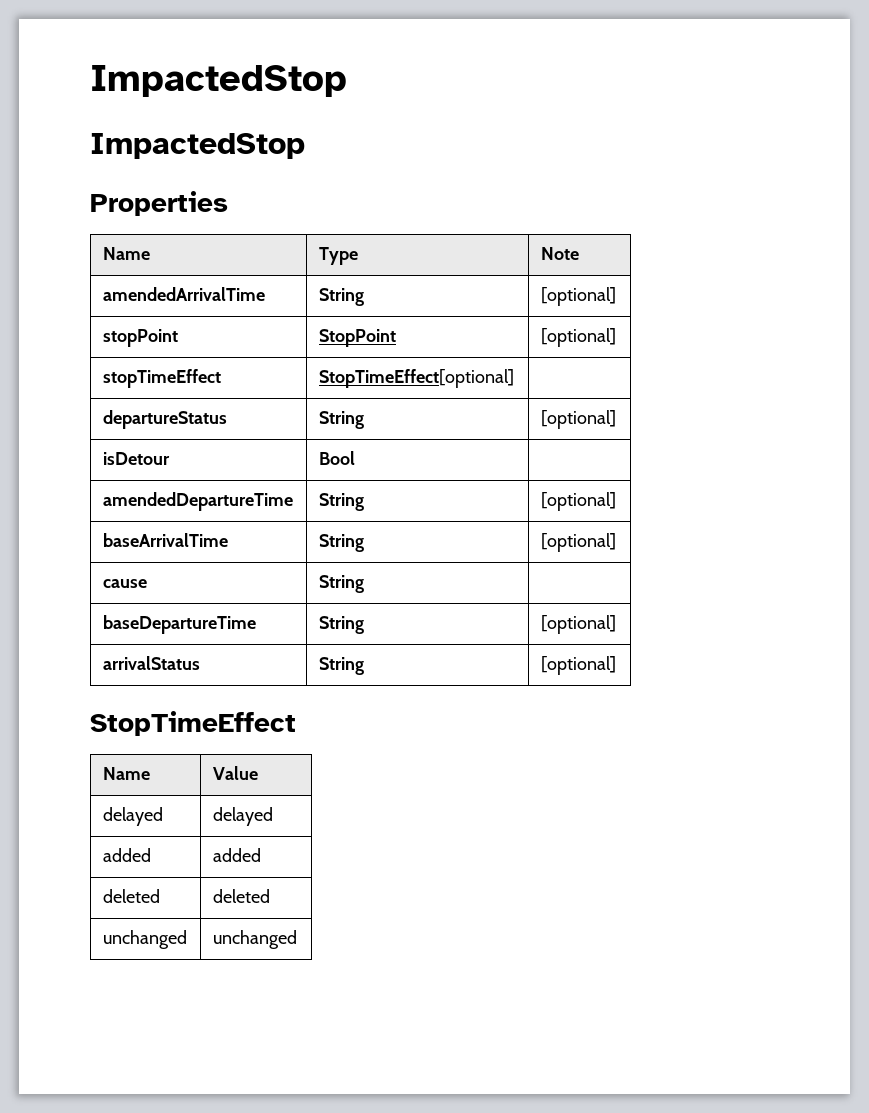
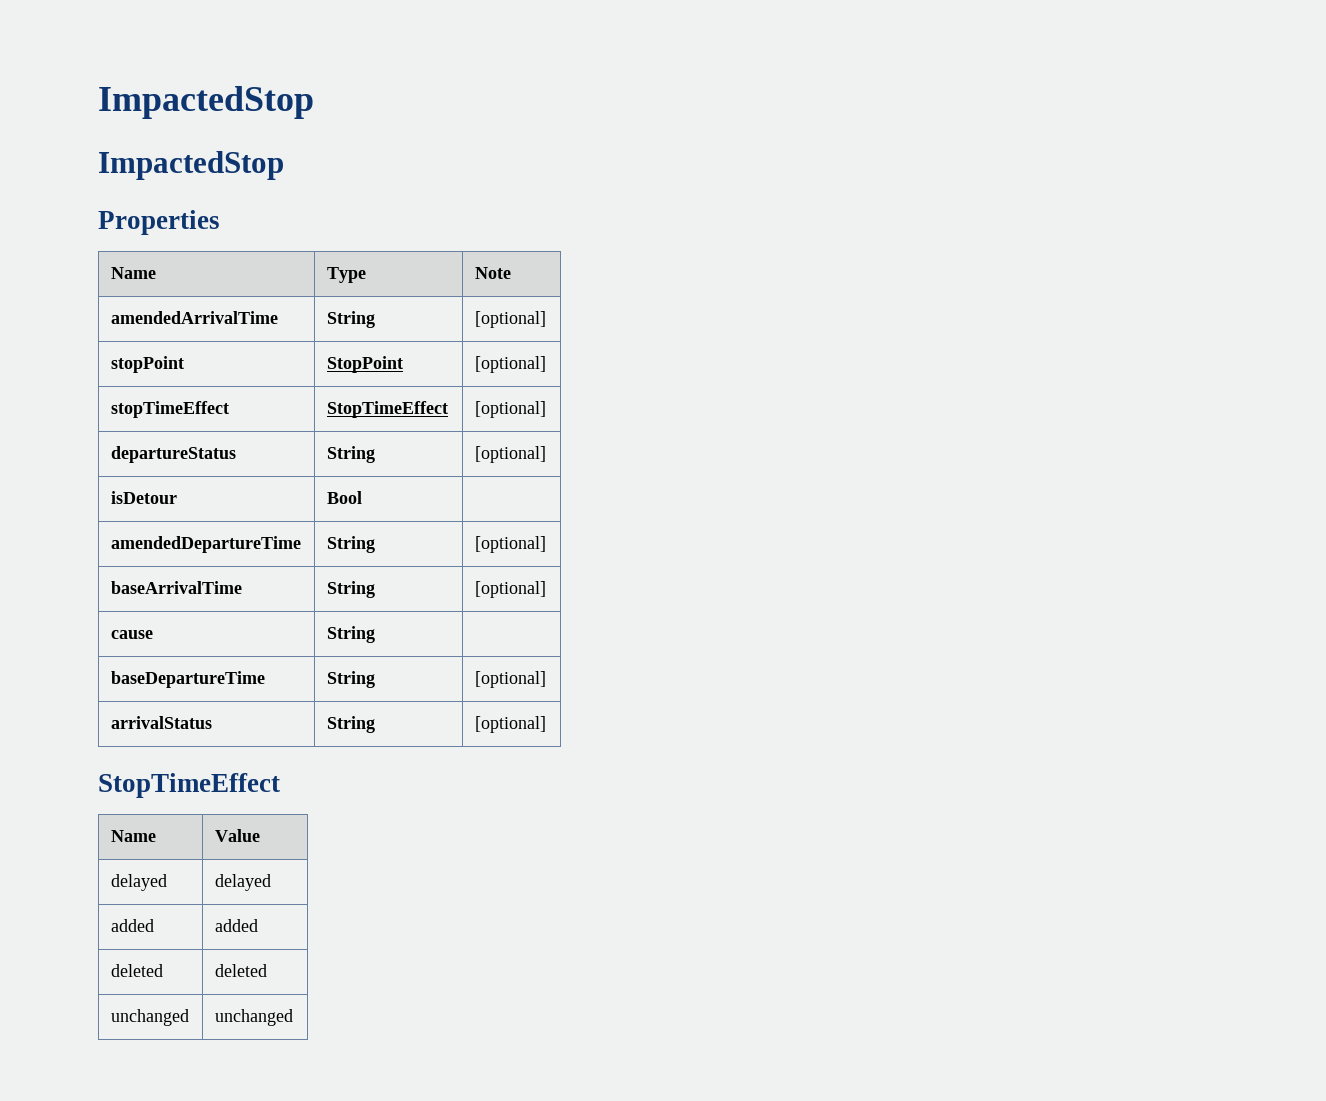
[318,369,514,388] StopTimeEffect[optional] | -> [326,401,448,418] [474,401,546,418] StopTimeEffect | [optional]

